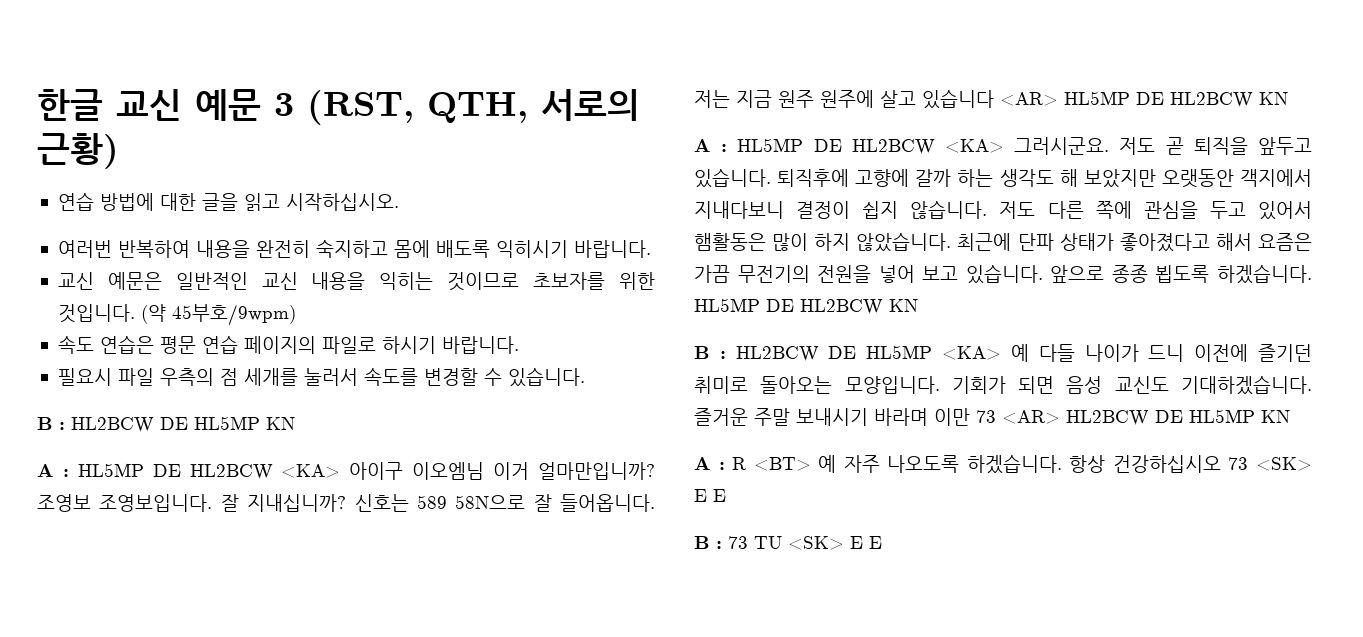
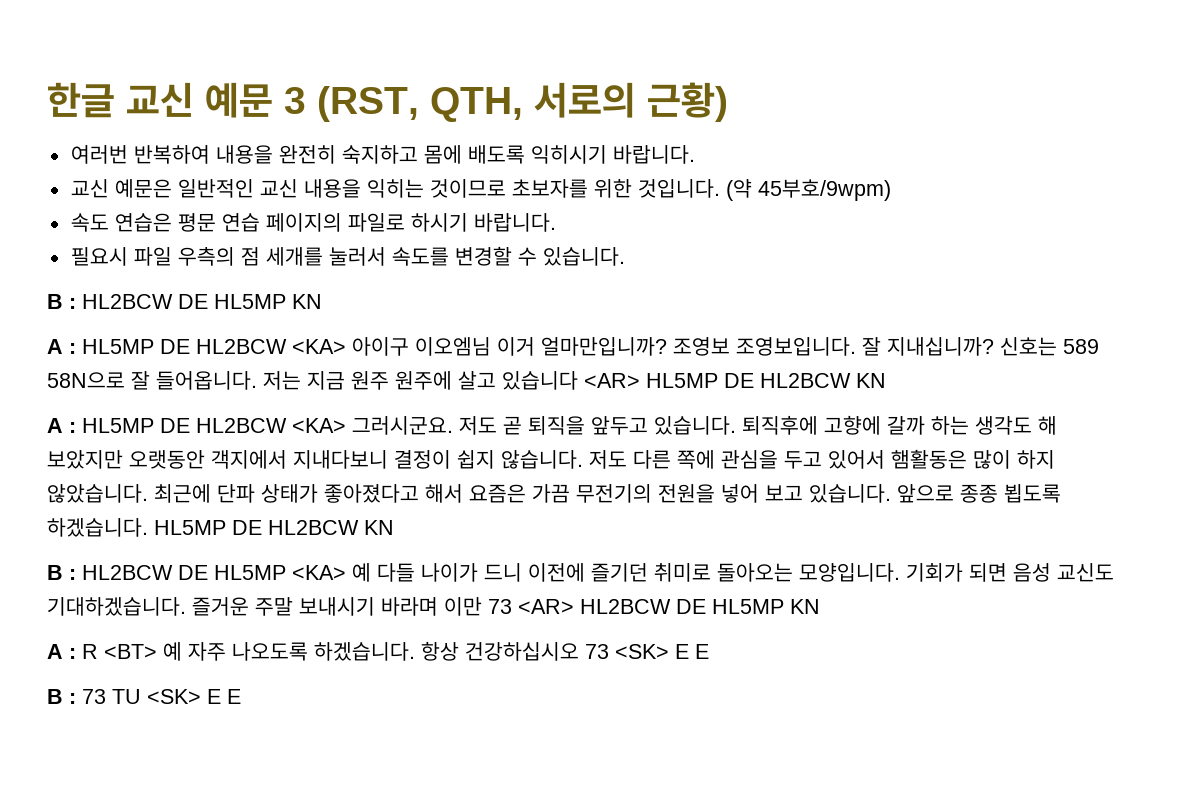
[57,192,399,211] // 연습 방법에 대한 글을 읽고 시작하십시오. -> (728, 102) none

